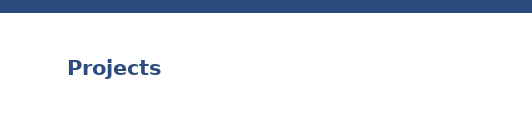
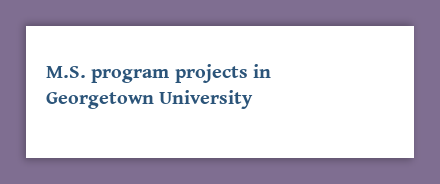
[67,59,162,79] Projects -> [46,64,272,83] [46,90,254,109] M.S. program projects in Georgetown University

